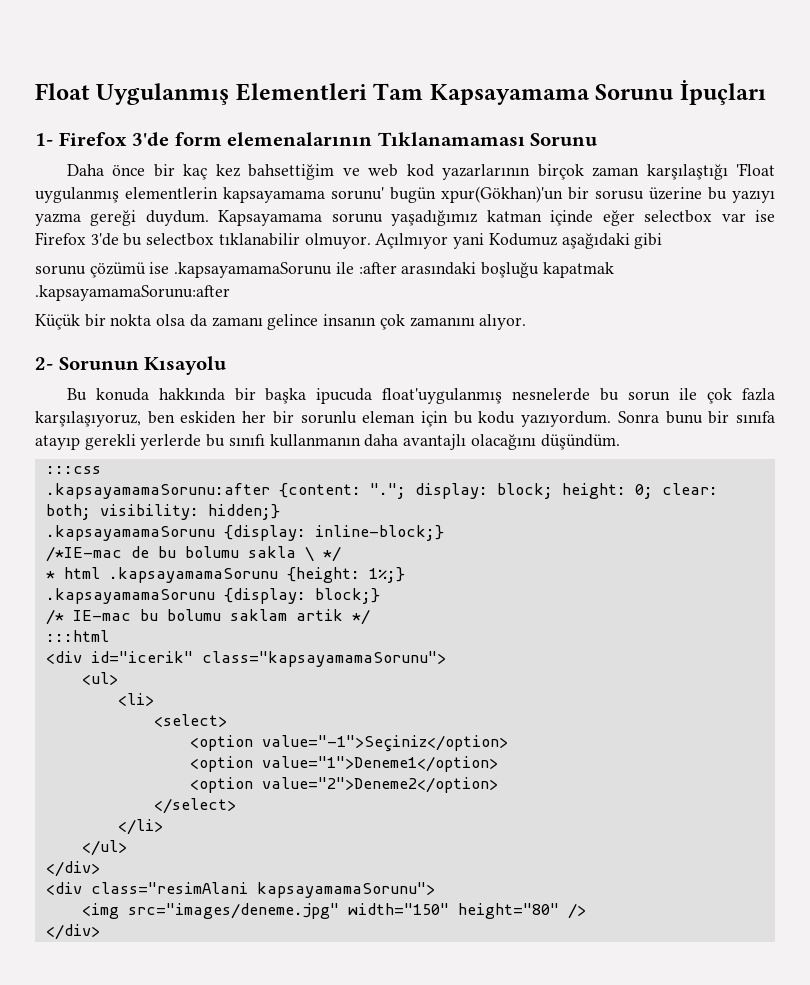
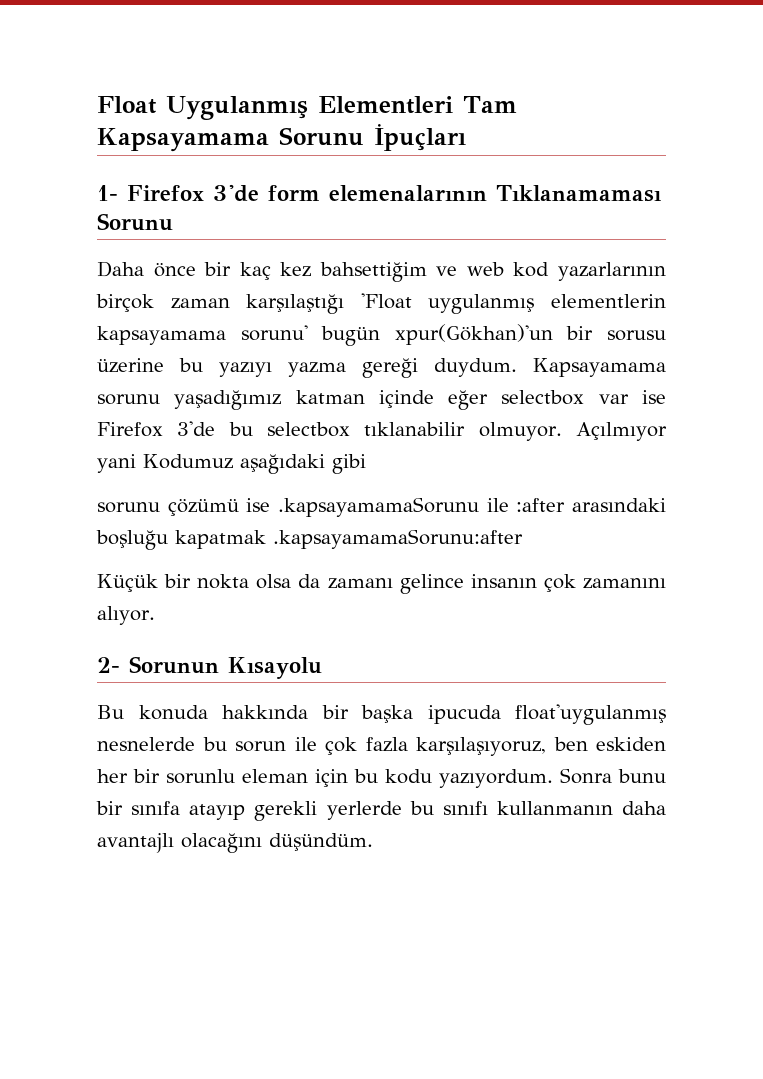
[45,466,101,474] [45,483,718,499] [45,504,280,520] [45,525,444,541] [45,546,341,562] [45,567,405,583] [45,588,380,604] [45,609,370,625] [45,630,109,642] [45,651,446,667] [81,672,118,685] [117,693,154,706] [153,714,227,727] [189,735,508,752] [189,756,498,772] [189,777,498,793] [153,798,236,814] [117,819,163,835] [81,840,127,856] [45,861,100,877] [45,882,435,898] [81,903,586,919] [45,924,100,940] // :::css // .kapsayamamaSorunu:after {content: "."; display: block; height: 0; clear: both; visibility: hidden;} // .kapsayamamaSorunu {display: inline-block;} // /*IE-mac de bu bolumu sakla \ */ // * html .kapsayamamaSorunu {height: 1%;} // .kapsayamamaSorunu {display: block;} // /* IE-mac bu bolumu saklam artik */ // :::html // <div id="icerik" class="kapsayamamaSorunu"> // <ul> // <li> // <select> // <option value="-1">Seçiniz</option> // <option value="1">Deneme1</option> // <option value="2">Deneme2</option> // </select> // </li> // </ul> // </div> // <div class="resimAlani kapsayamamaSorunu"> // <img src="images/deneme.jpg" width="150" height="80" /> // </div> -> (373, 842) none

